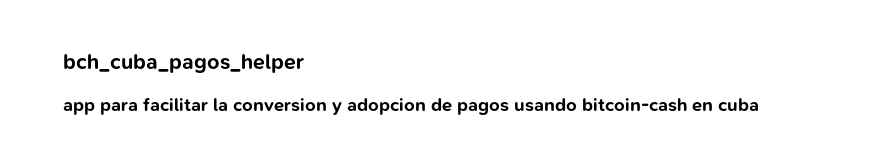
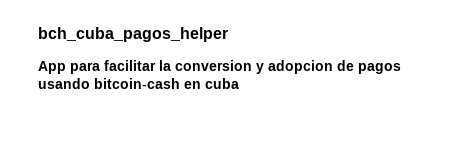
[63,101,95,115] app -> [38,61,66,74] App

